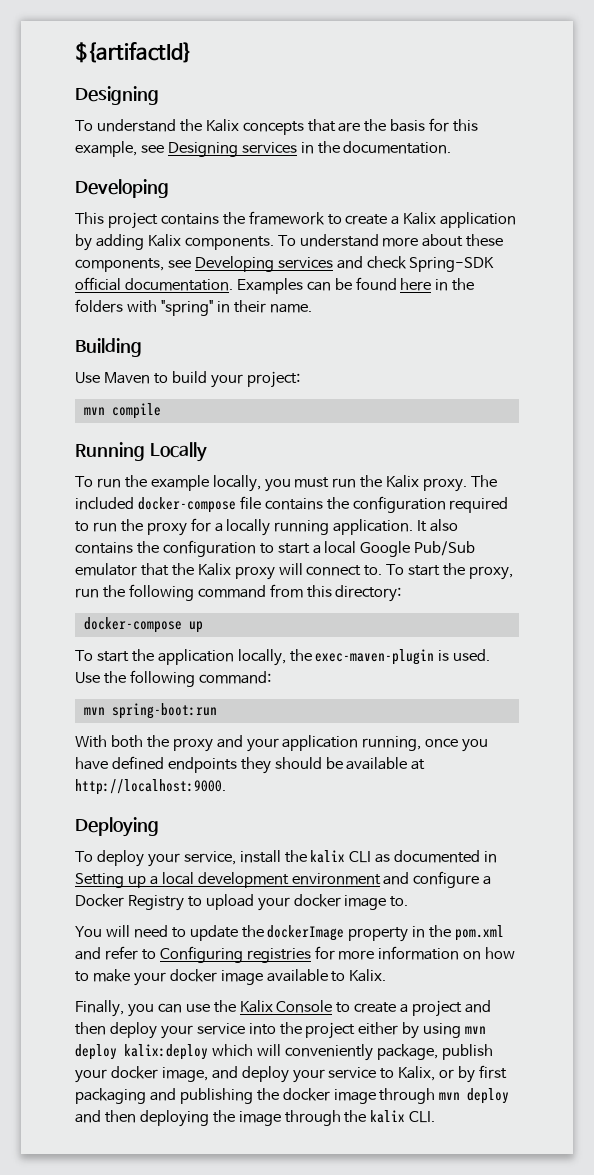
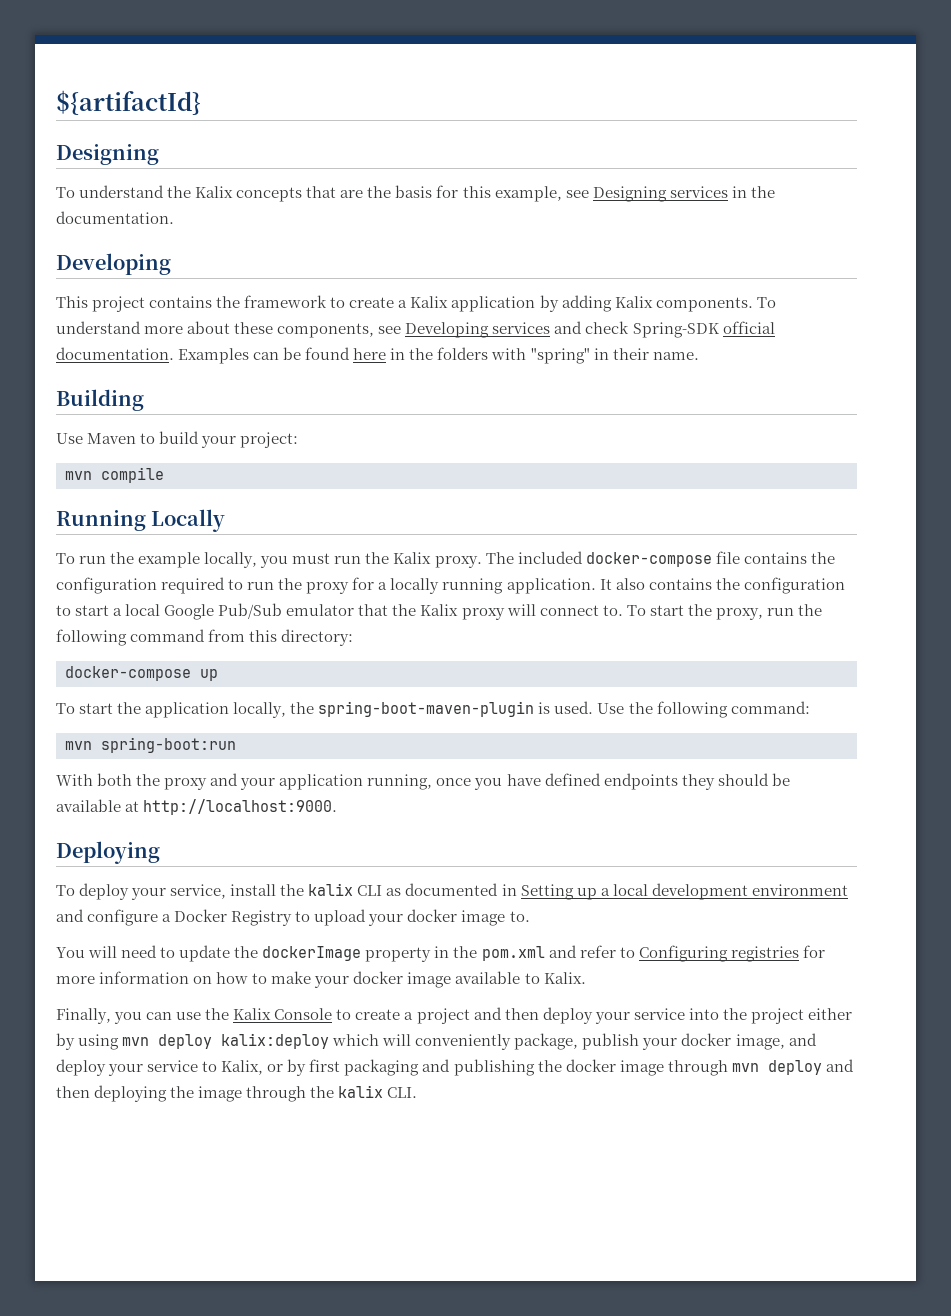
[315,649,435,665] exec-maven-plugin -> [318,701,535,717] spring-boot-maven-plugin

